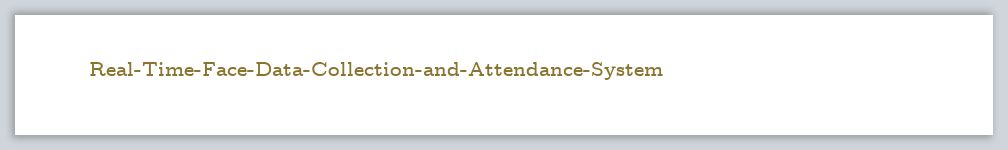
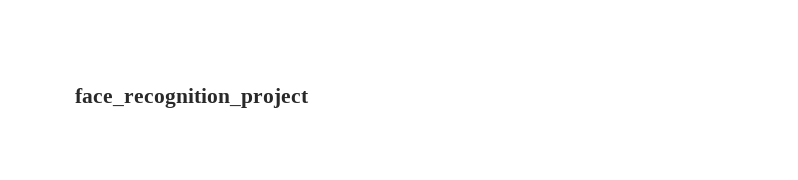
[89,62,663,80] Real-Time-Face-Data-Collection-and-Attendance-System -> [75,88,309,108] face_recognition_project

